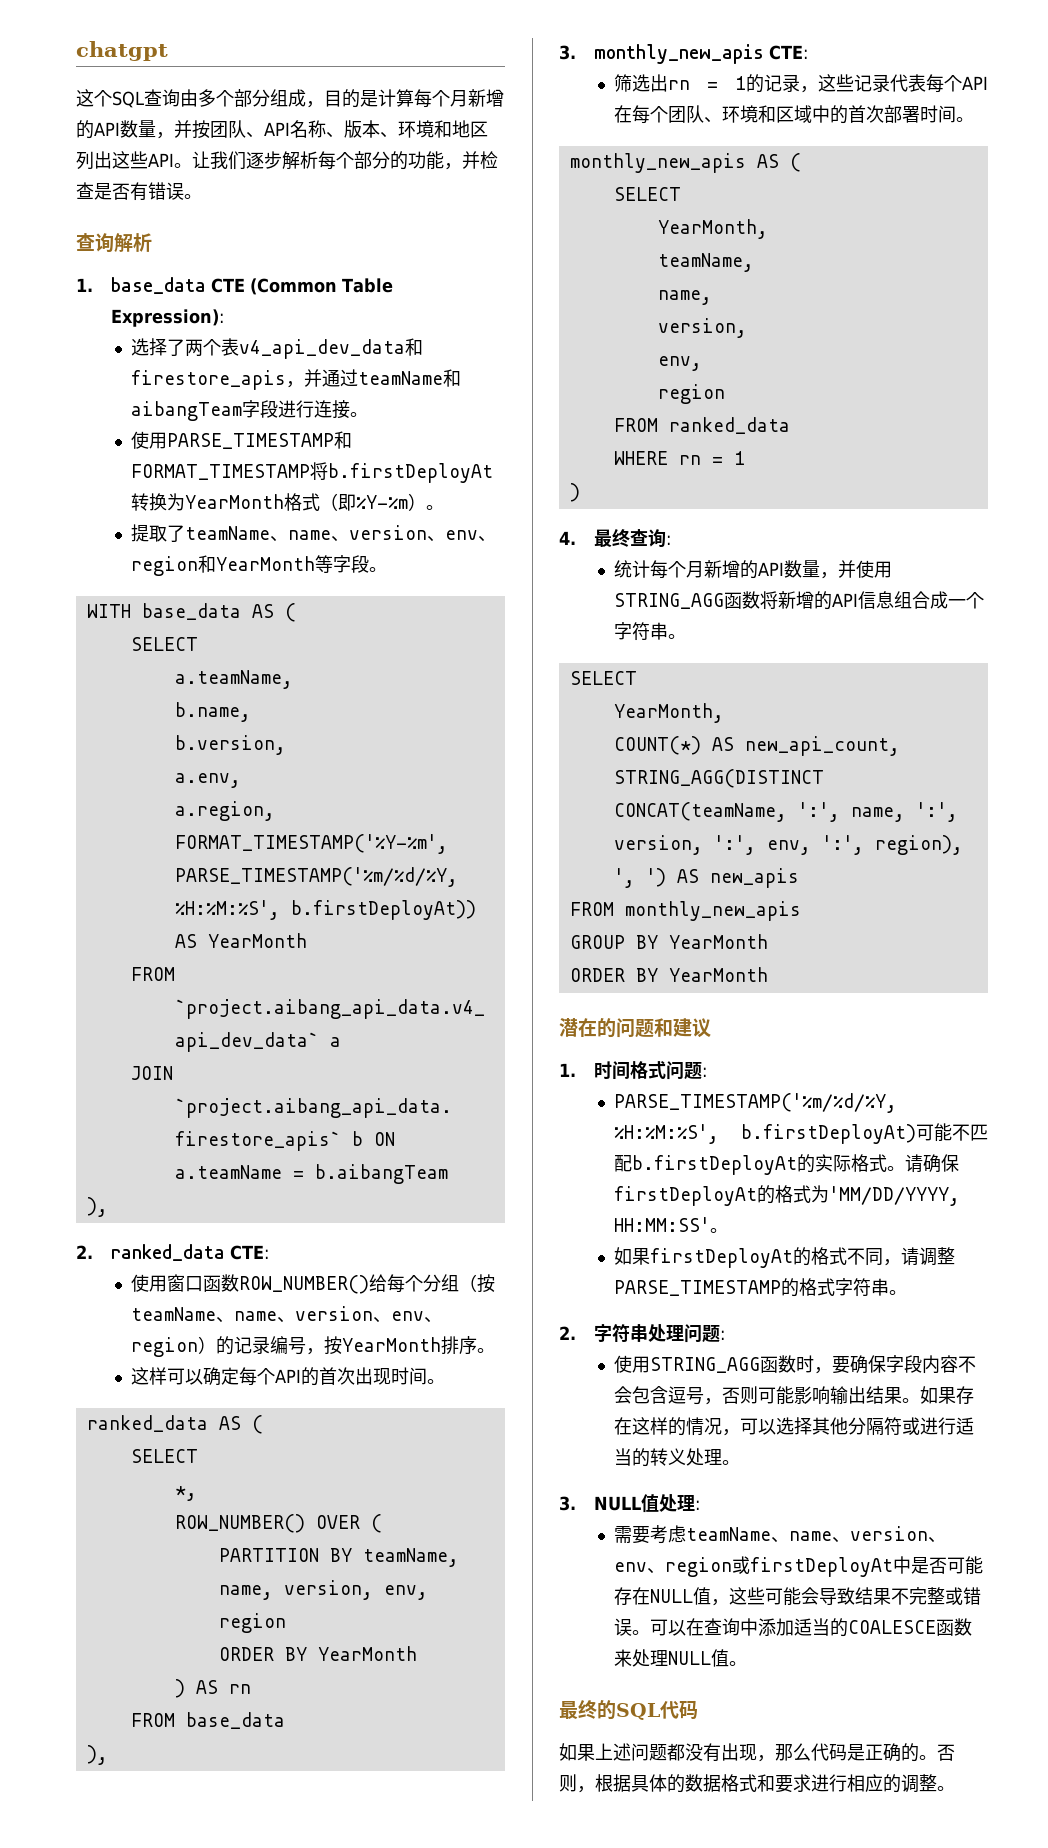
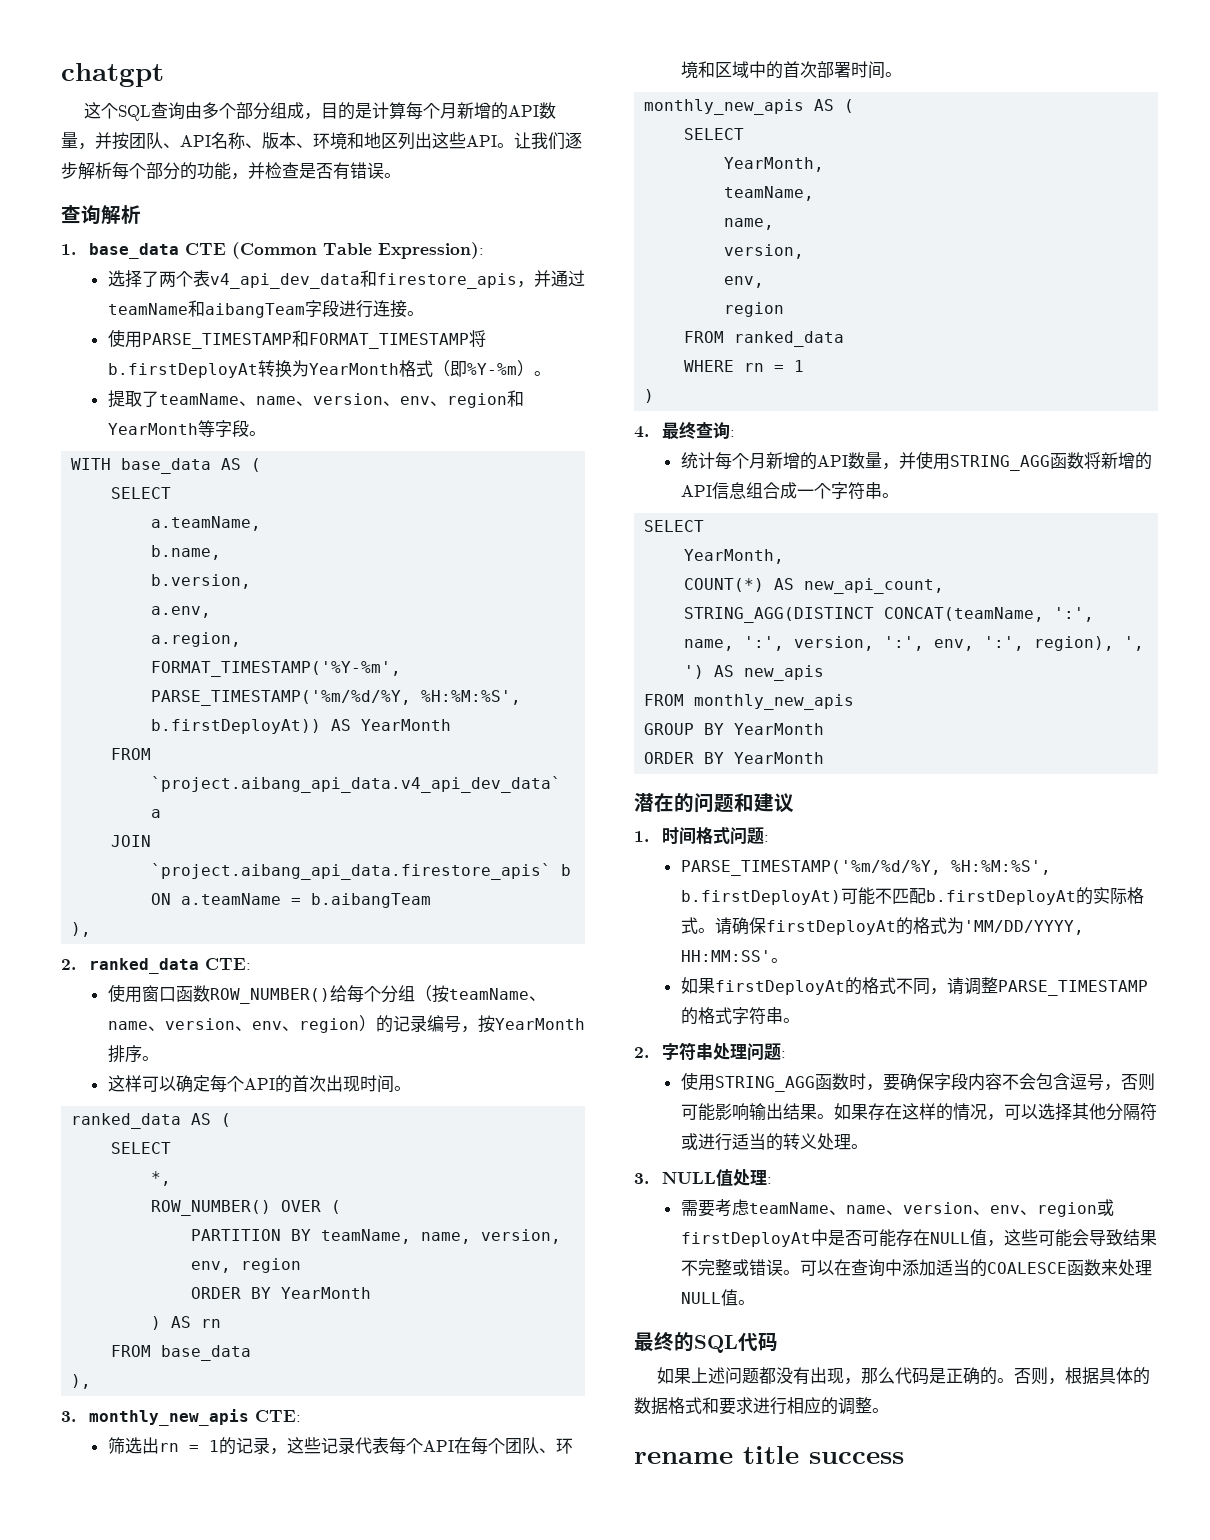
(955, 1788) none -> [634,1446,904,1464] // rename title success

